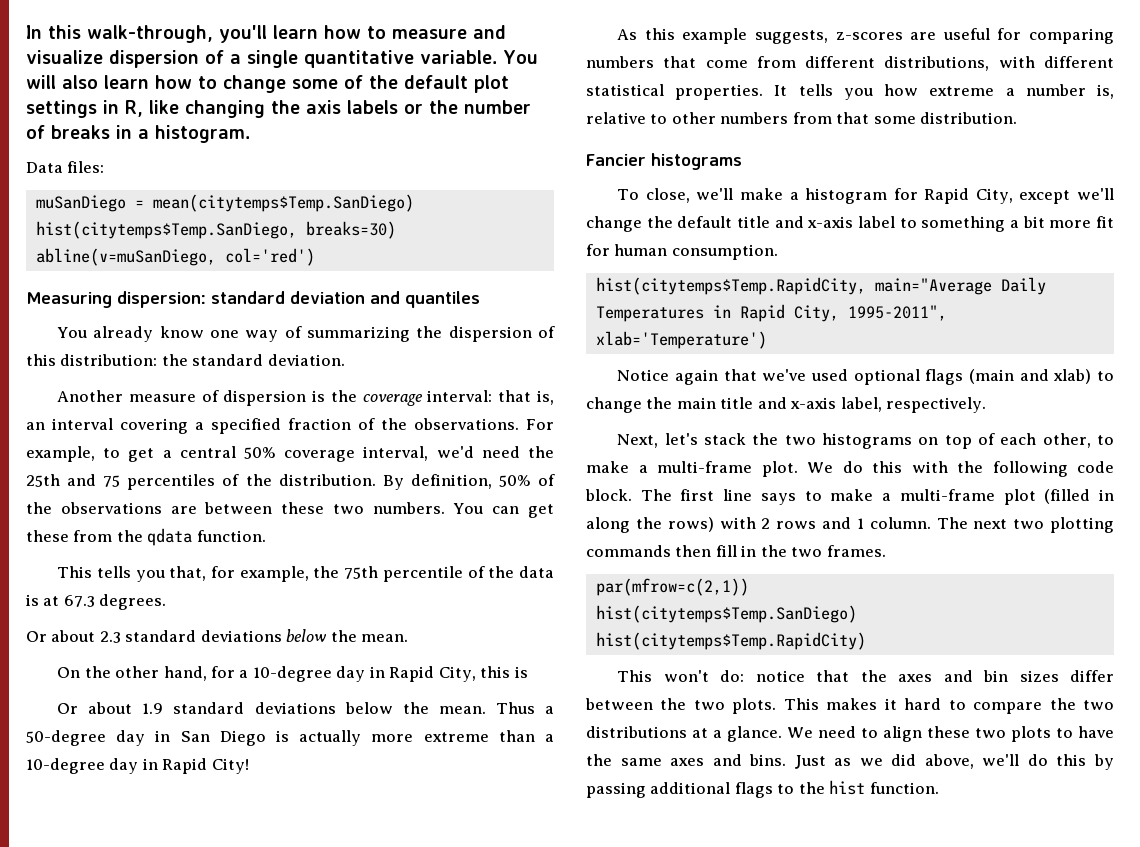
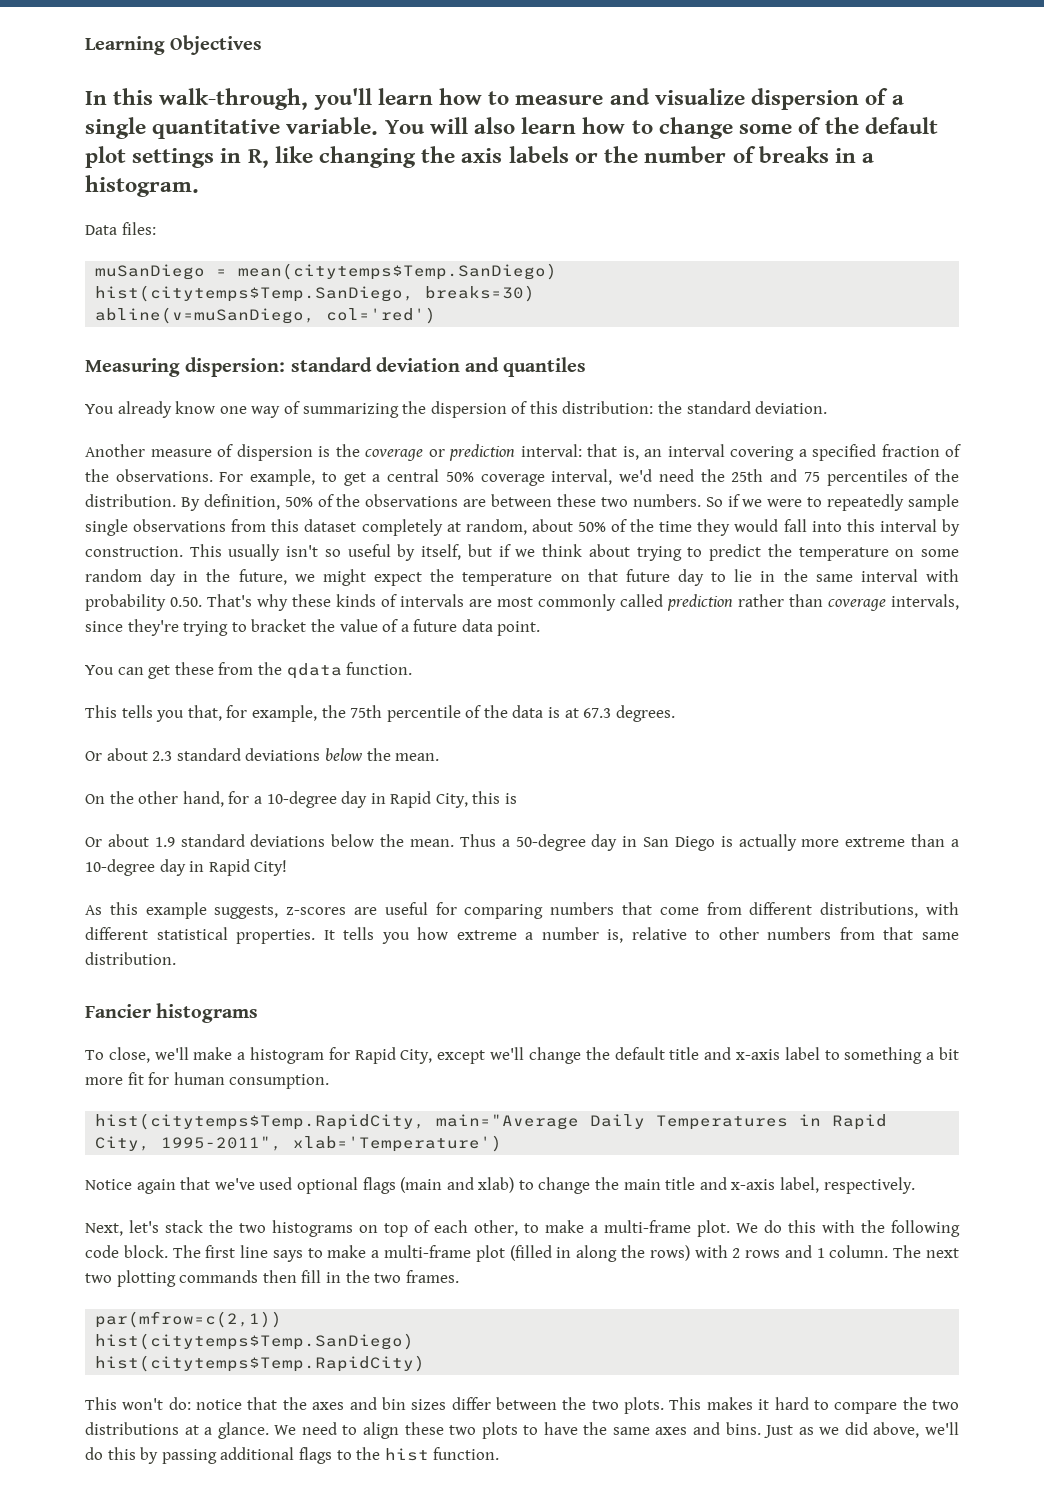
(26, 32) none -> [85,35,263,55] Learning Objectives //
(423, 400) none -> [428,444,515,461] or prediction
(445, 508) none -> [705,494,960,511] [85,519,960,536] [85,544,959,561] [85,569,959,586] [85,594,959,611] [85,619,541,636] So if we were to repeatedly sample single observations from this dataset completely at random, about 50% of the time they would fall into this interval by construction. This usually isn't so useful by itself, but if we think about trying to predict the temperature on some random day in the future, we might expect the temperature on that future day to lie in the same interval with probability 0.50. That's why these kinds of intervals are most commonly called prediction rather than coverage intervals, since they're trying to bracket the value of a future data point. //
[873,116,916,124] some -> [921,932,959,940] same

